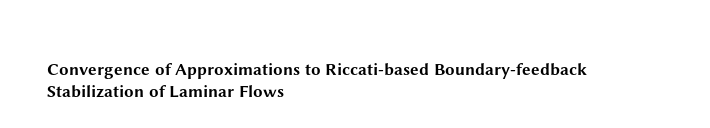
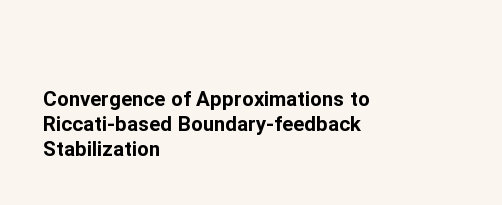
[148,85,284,98] of Laminar Flows -> (160, 148) none

